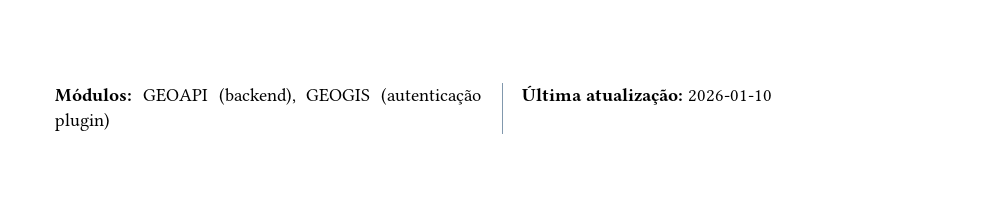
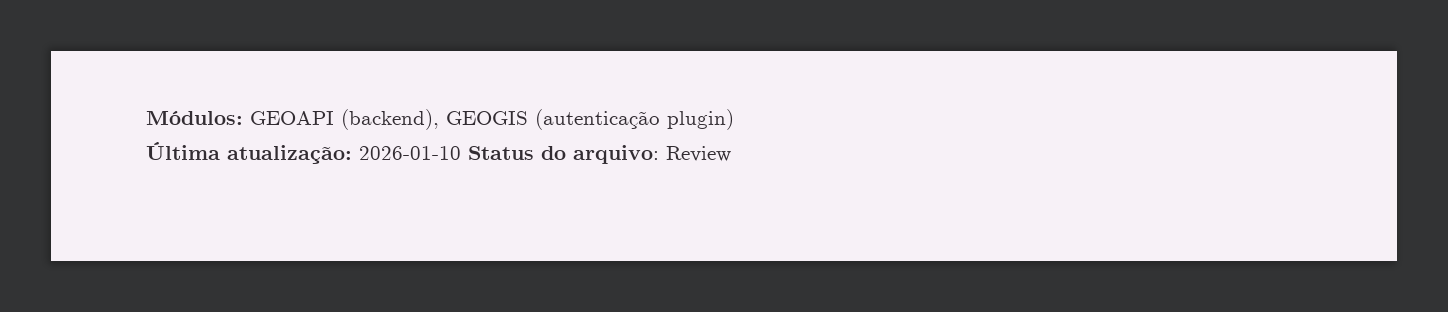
(772, 96) none -> [468,145,731,164] Status do arquivo: Review

